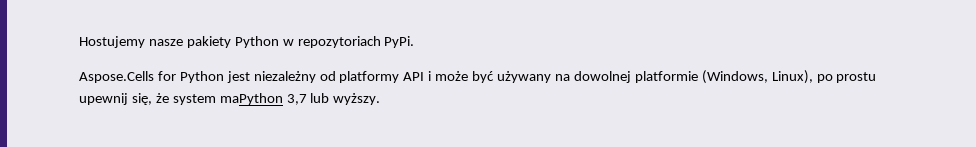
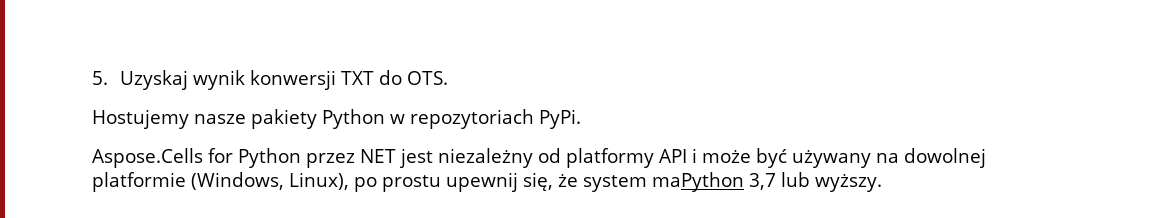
(79, 42) none -> [92,70,448,90] 5. Uzyskaj wynik konwersji TXT do OTS. //
(224, 77) none -> [305,149,396,168] przez NET

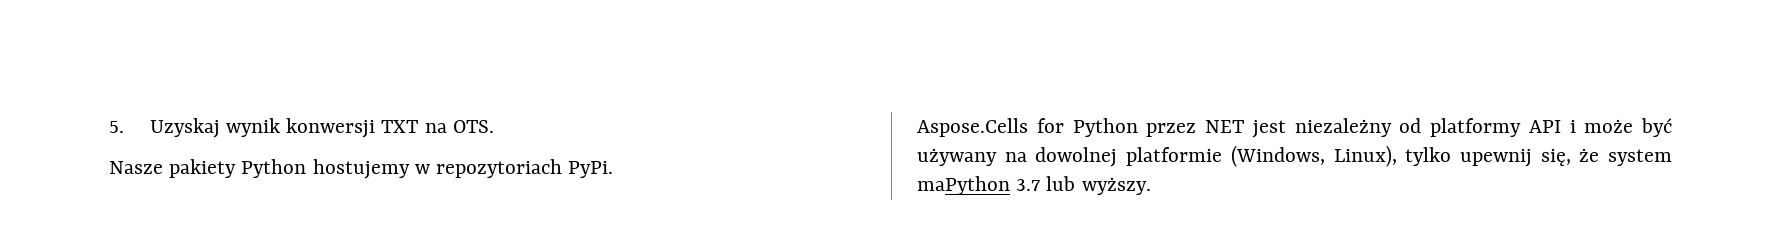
[378,70,402,85] do -> [424,123,447,133] na
[92,109,246,129] Hostujemy nasze -> [109,161,163,174] Nasze
(385, 119) none -> [312,159,410,179] hostujemy
[354,175,441,192] po prostu -> [1405,147,1452,166] tylko
[749,173,776,190] 3,7 -> [1016,179,1041,191] 3.7

